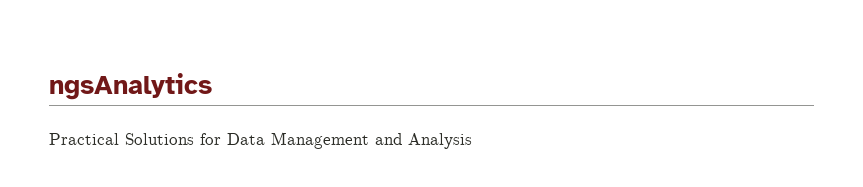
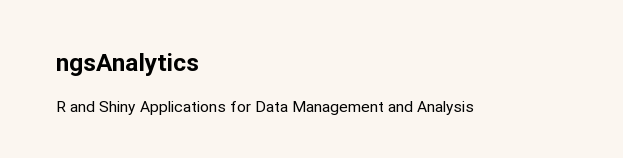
[49,133,194,145] Practical Solutions -> [56,101,226,115] R and Shiny Applications

